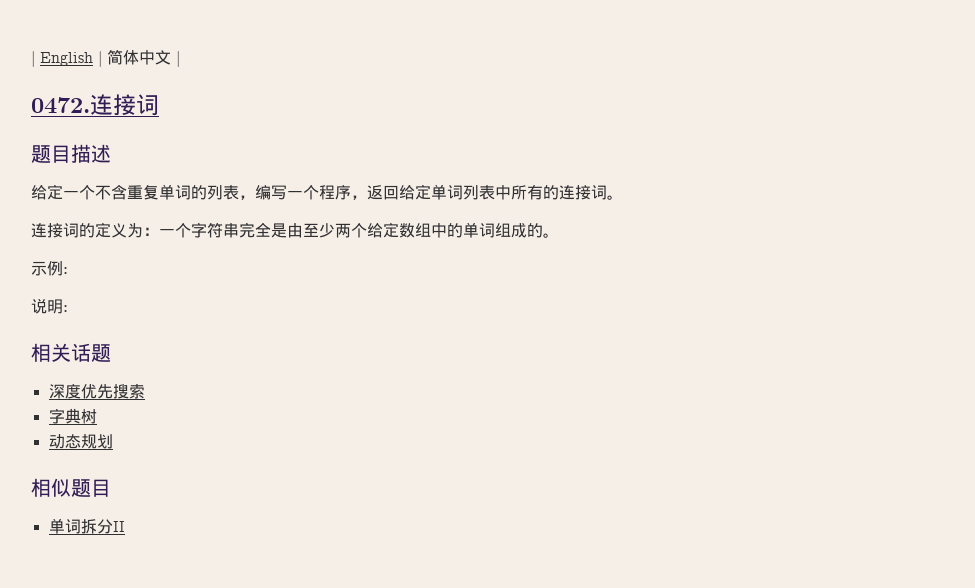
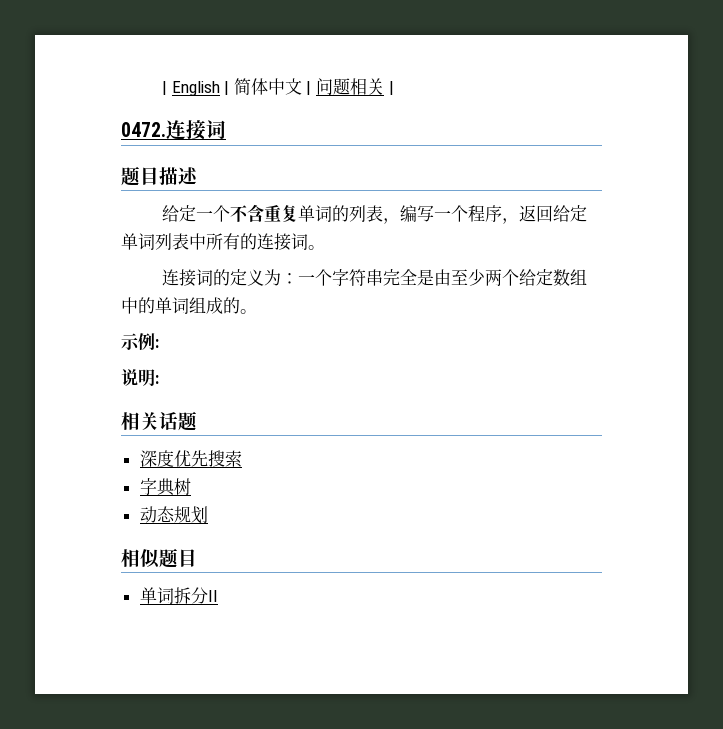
(180, 59) none -> [315,78,394,95] 问题相关 |

